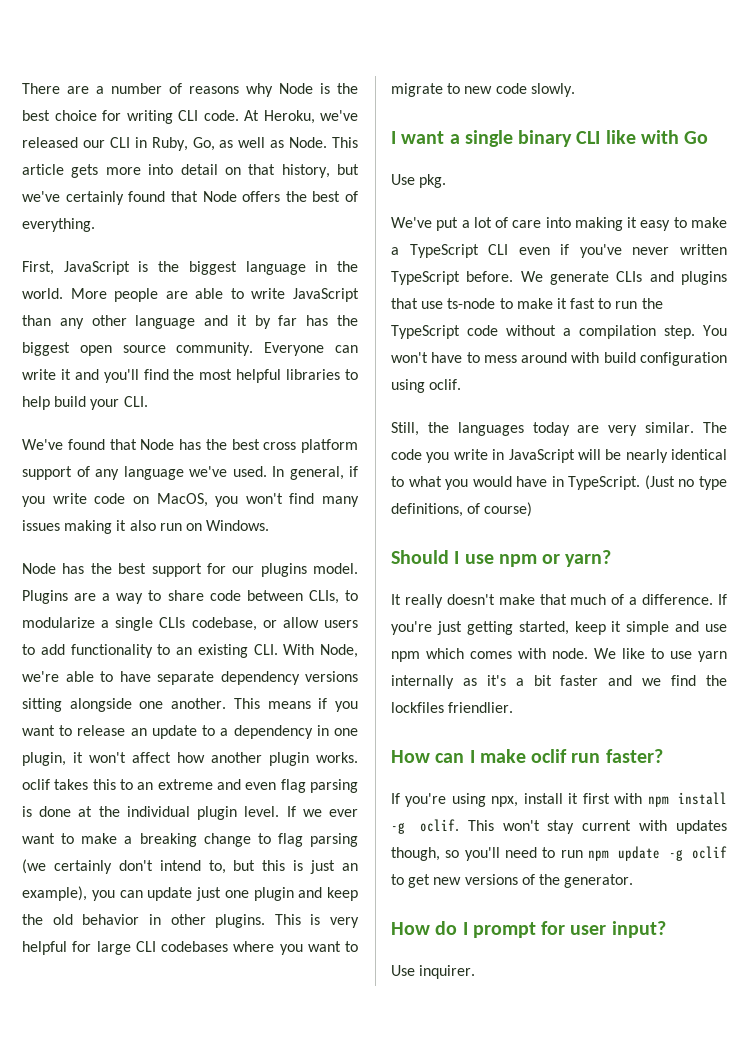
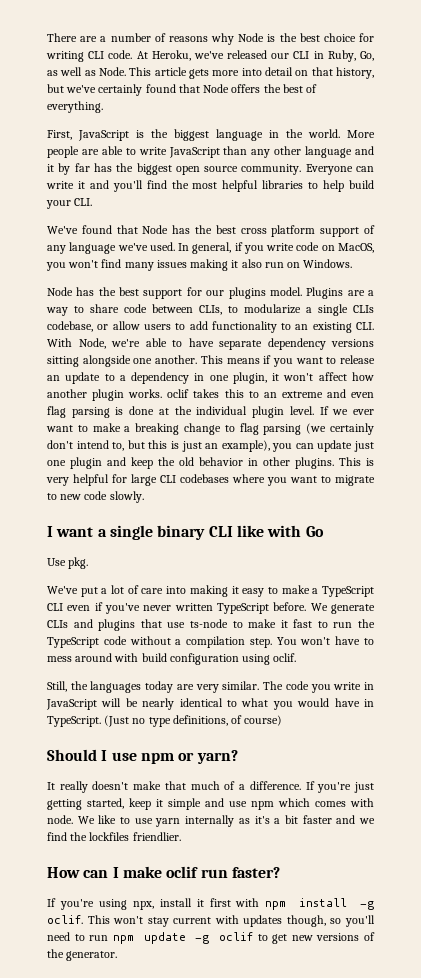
[391,921,666,938] [391,965,476,979] // How do I prompt for user input? // Use inquirer. -> (118, 956) none

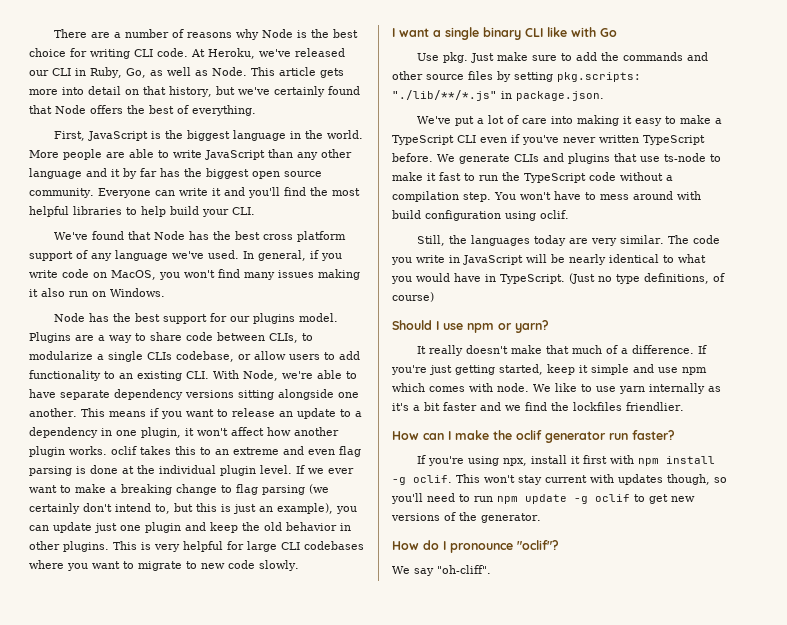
(89, 563) none -> [470,52,708,63] [392,71,641,82] [392,90,604,101] Just make sure to add the commands and other source files by setting pkg.scripts: "./lib/**/*.js" in package.json.
[166,866,199,878] oclif -> [493,430,606,443] the oclif generator
(118, 956) none -> [392,540,559,553] [392,565,491,576] // How do I pronounce "oclif"? // We say "oh-cliff".

